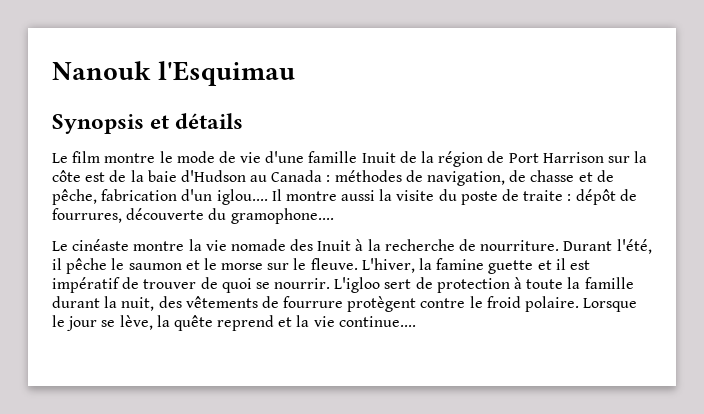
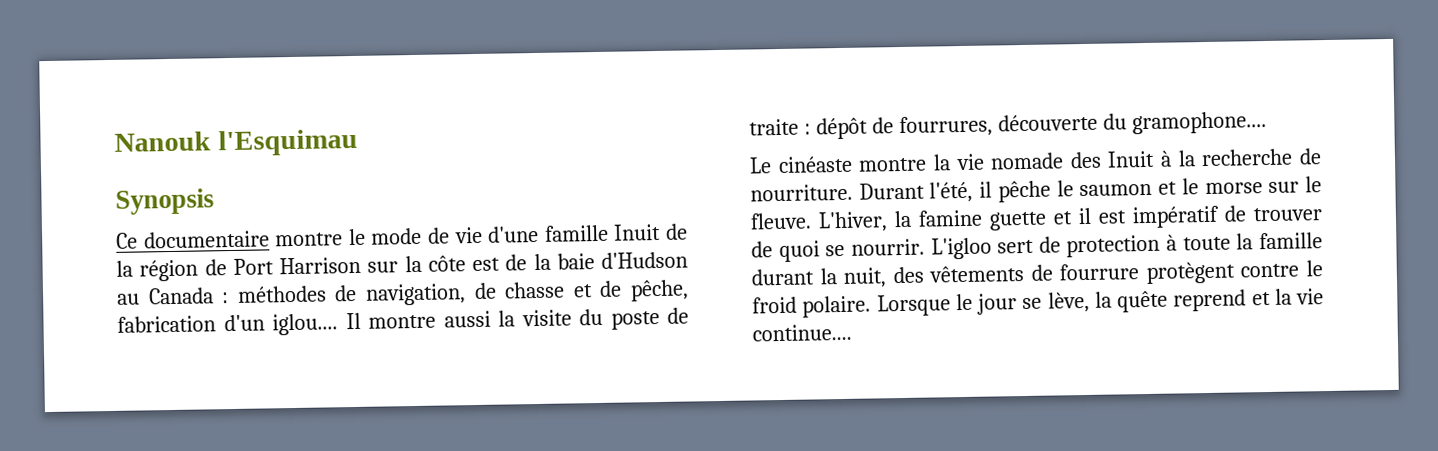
[150,113,244,129] [52,151,101,163] et détails // Le film -> [116,230,270,249] // Ce documentaire

